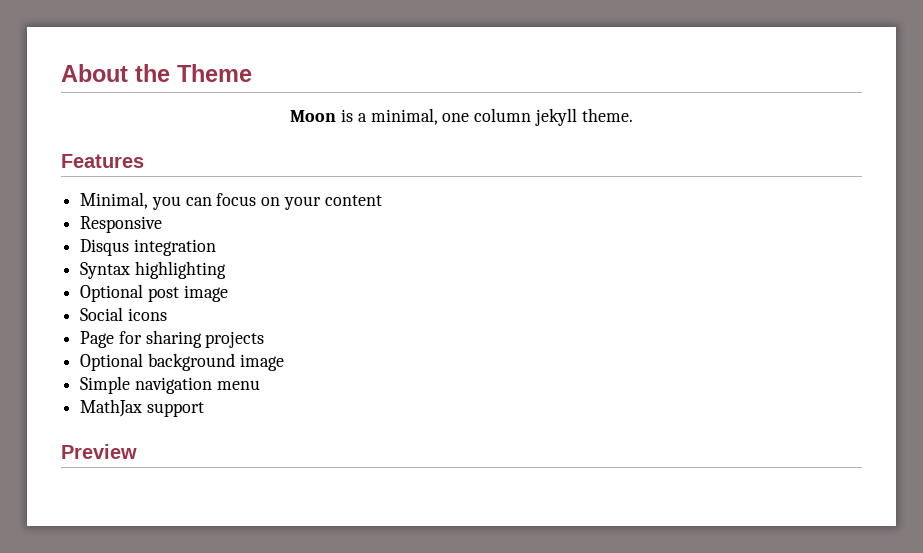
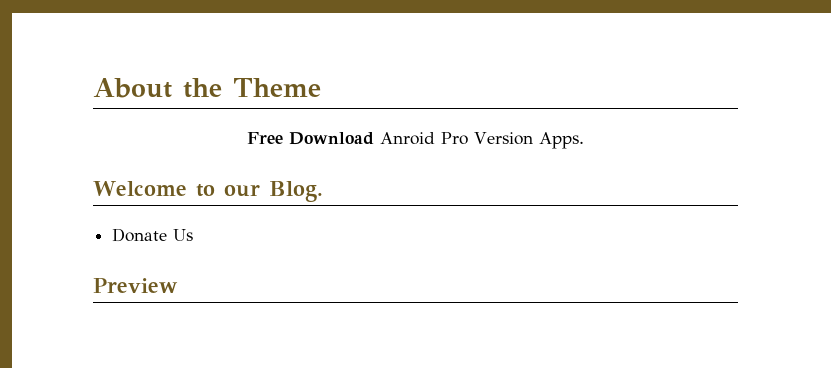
[290,108,633,126] [61,154,144,168] [80,192,382,210] [80,216,163,233] [80,239,216,256] [80,261,226,279] [80,284,228,302] [80,307,167,321] [80,330,265,348] [80,353,284,371] [80,376,260,394] [80,399,204,417] Moon is a minimal, one column jekyll theme. // Features // Minimal, you can focus on your content // Responsive // Disqus integration // Syntax highlighting // Optional post image // Social icons // Page for sharing projects // Optional background image // Simple navigation menu // MathJax support -> [247,132,584,149] [93,181,323,202] [112,228,194,242] Free Download Anroid Pro Version Apps. // Welcome to our Blog. // Donate Us

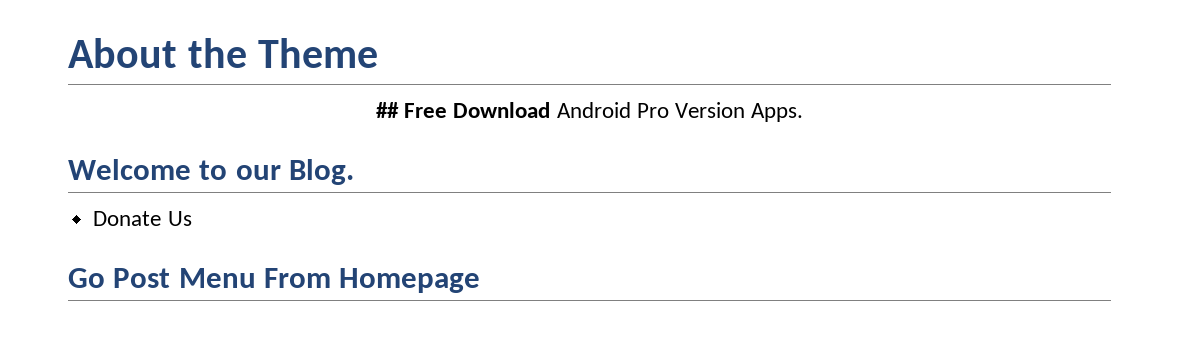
(321, 87) none -> [375,102,399,118] ##
[380,132,436,145] Anroid -> [556,102,631,118] Android
[93,278,178,293] Preview -> [68,268,481,293] Go Post Menu From Homepage

